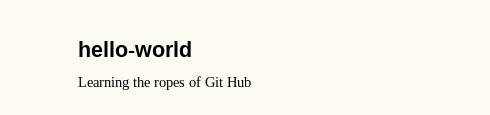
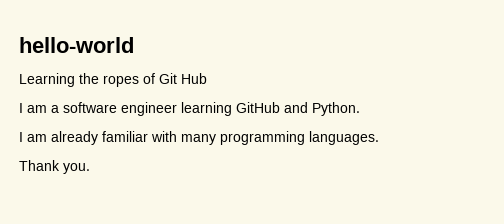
(251, 82) none -> [19,102,360,116] [19,131,379,145] [19,160,90,174] // I am a software engineer learning GitHub and Python. // I am already familiar with many programming languages. // Thank you.

